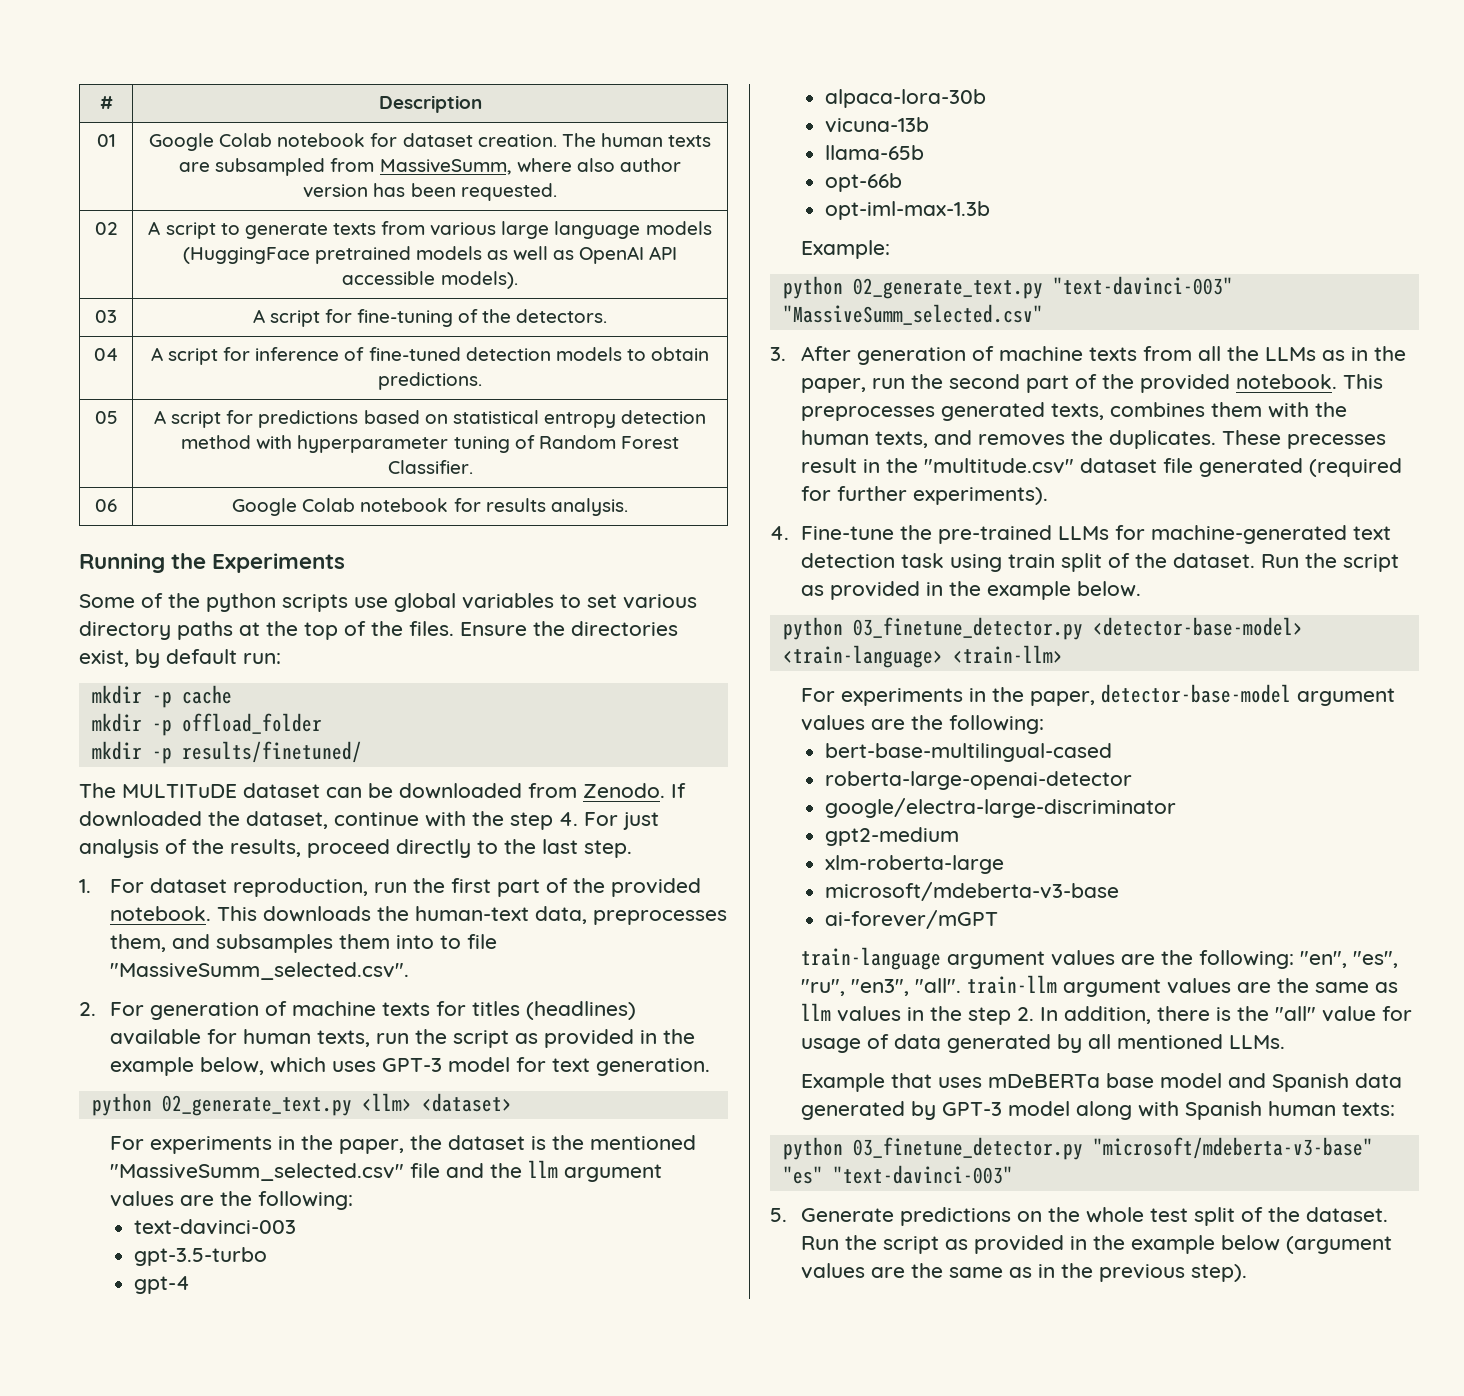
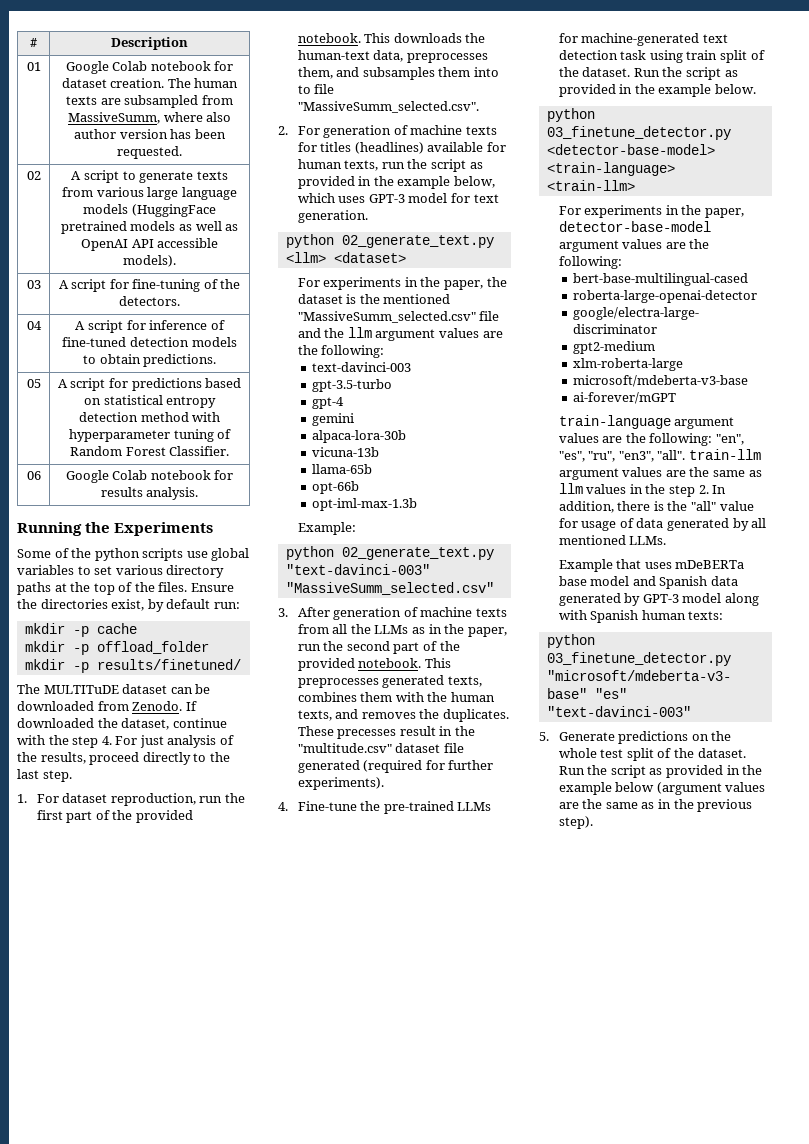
(190, 1285) none -> [312,413,355,426] // gemini

